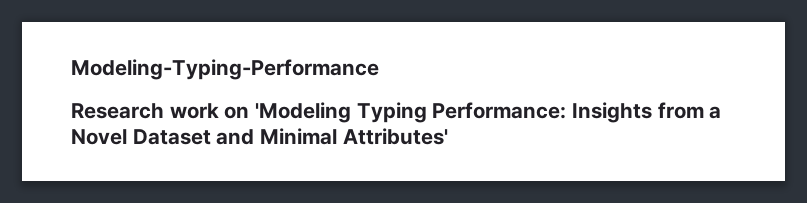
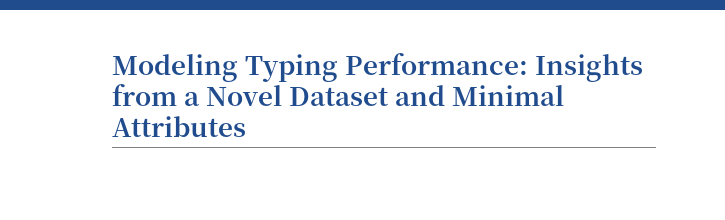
[71,59,379,80] [71,102,352,123] Modeling-Typing-Performance // Research work on 'Modeling -> [112,54,238,82] Modeling
[342,128,448,145] Attributes' -> [112,116,246,137] Attributes

